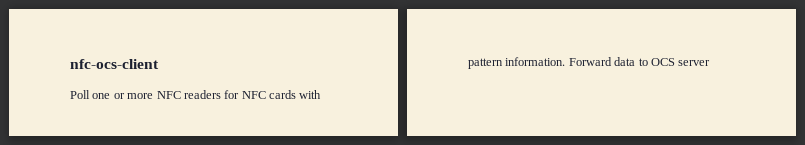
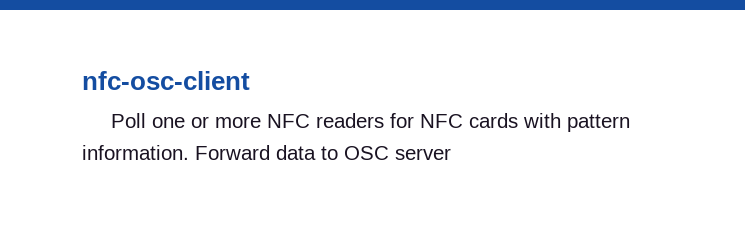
[70,59,159,69] nfc-ocs-client -> [82,71,250,90] nfc-osc-client
[650,58,675,66] OCS -> [344,146,389,160] OSC

